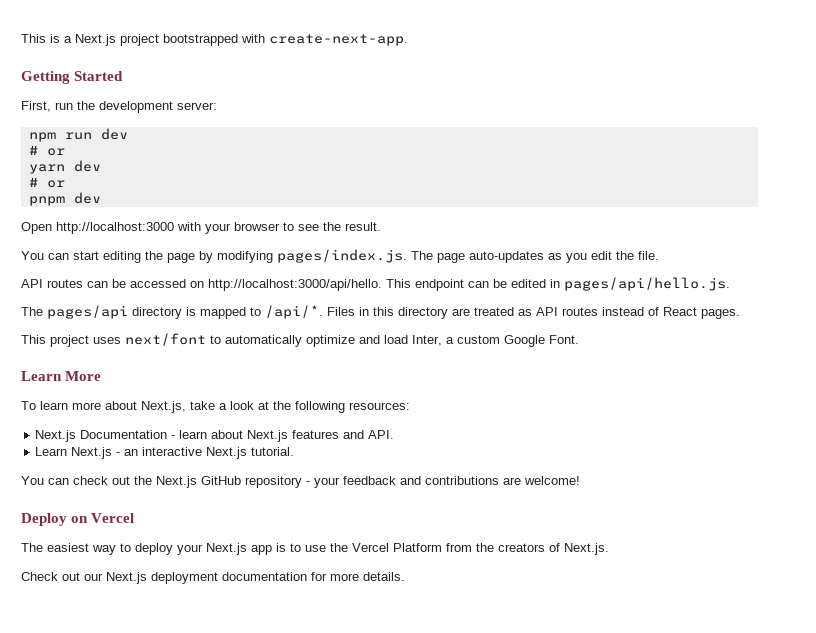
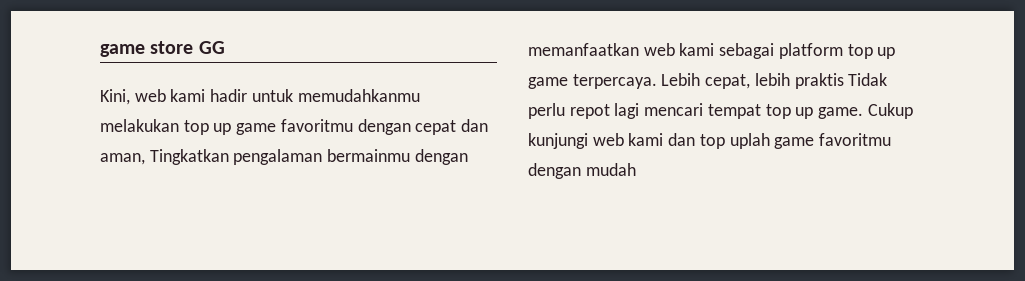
[21,34,408,46] [21,71,124,84] [21,101,217,113] [28,128,128,142] [28,145,65,156] [28,160,101,174] [28,177,65,188] [28,192,101,206] [21,222,381,234] [21,249,659,263] [21,277,730,291] [21,305,740,319] [21,333,579,347] [21,371,102,381] [21,401,410,413] [35,430,395,442] [35,447,295,459] [21,476,580,488] [21,513,135,526] [21,543,609,555] [21,572,405,584] This is a Next.js project bootstrapped with create-next-app. // Getting Started // First, run the development server: // npm run dev // # or // yarn dev // # or // pnpm dev // Open http://localhost:3000 with your browser to see the result. // You can start editing the page by modifying pages/index.js. The page auto-updates as you edit the file. // API routes can be accessed on http://localhost:3000/api/hello. This endpoint can be edited in pages/api/hello.js. // The pages/api directory is mapped to /api/*. Files in this directory are treated as API routes instead of React pages. // This project uses next/font to automatically optimize and load Inter, a custom Google Font. // Learn More // To learn more about Next.js, take a look at the following resources: // Next.js Documentation - learn about Next.js features and API. // Learn Next.js - an interactive Next.js tutorial. // You can check out the Next.js GitHub repository - your feedback and contributions are welcome! // Deploy on Vercel // The easiest way to deploy your Next.js app is to use the Vercel Platform from the creators of Next.js. // Check out our Next.js deployment documentation for more details. -> [100,41,225,57] [100,89,420,105] [100,119,489,135] [100,149,468,165] [528,43,896,59] [528,73,888,89] [528,103,913,119] [528,133,892,149] [528,163,636,179] game store GG // Kini, web kami hadir untuk memudahkanmu melakukan top up game favoritmu dengan cepat dan aman, Tingkatkan pengalaman bermainmu dengan memanfaatkan web kami sebagai platform top up game terpercaya. Lebih cepat, lebih praktis Tidak perlu repot lagi mencari tempat top up game. Cukup kunjungi web kami dan top uplah game favoritmu dengan mudah

